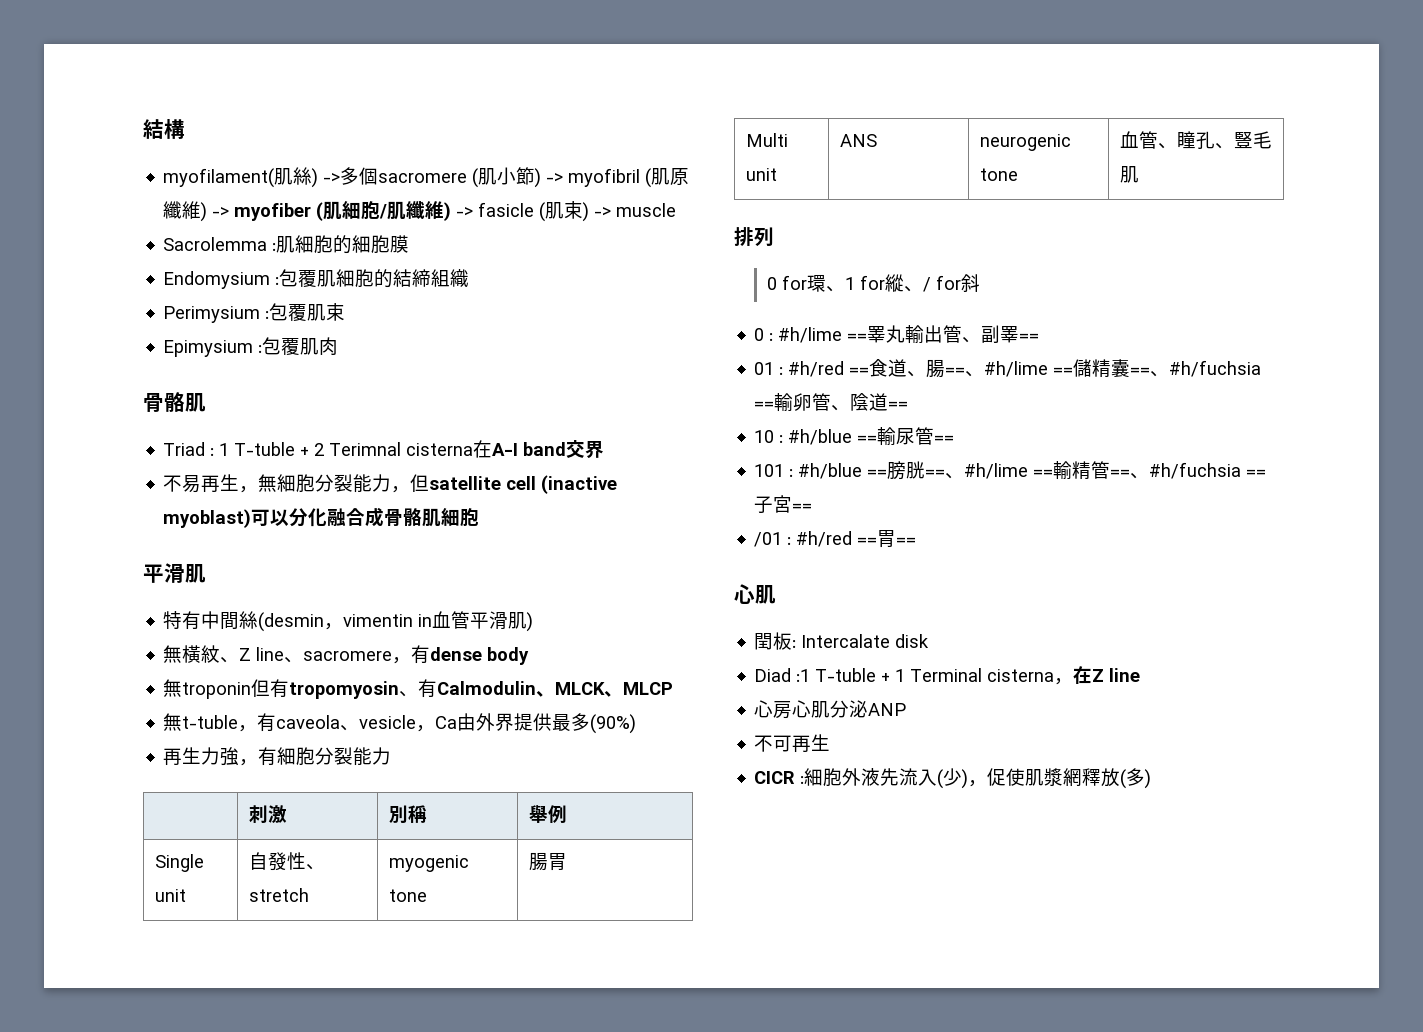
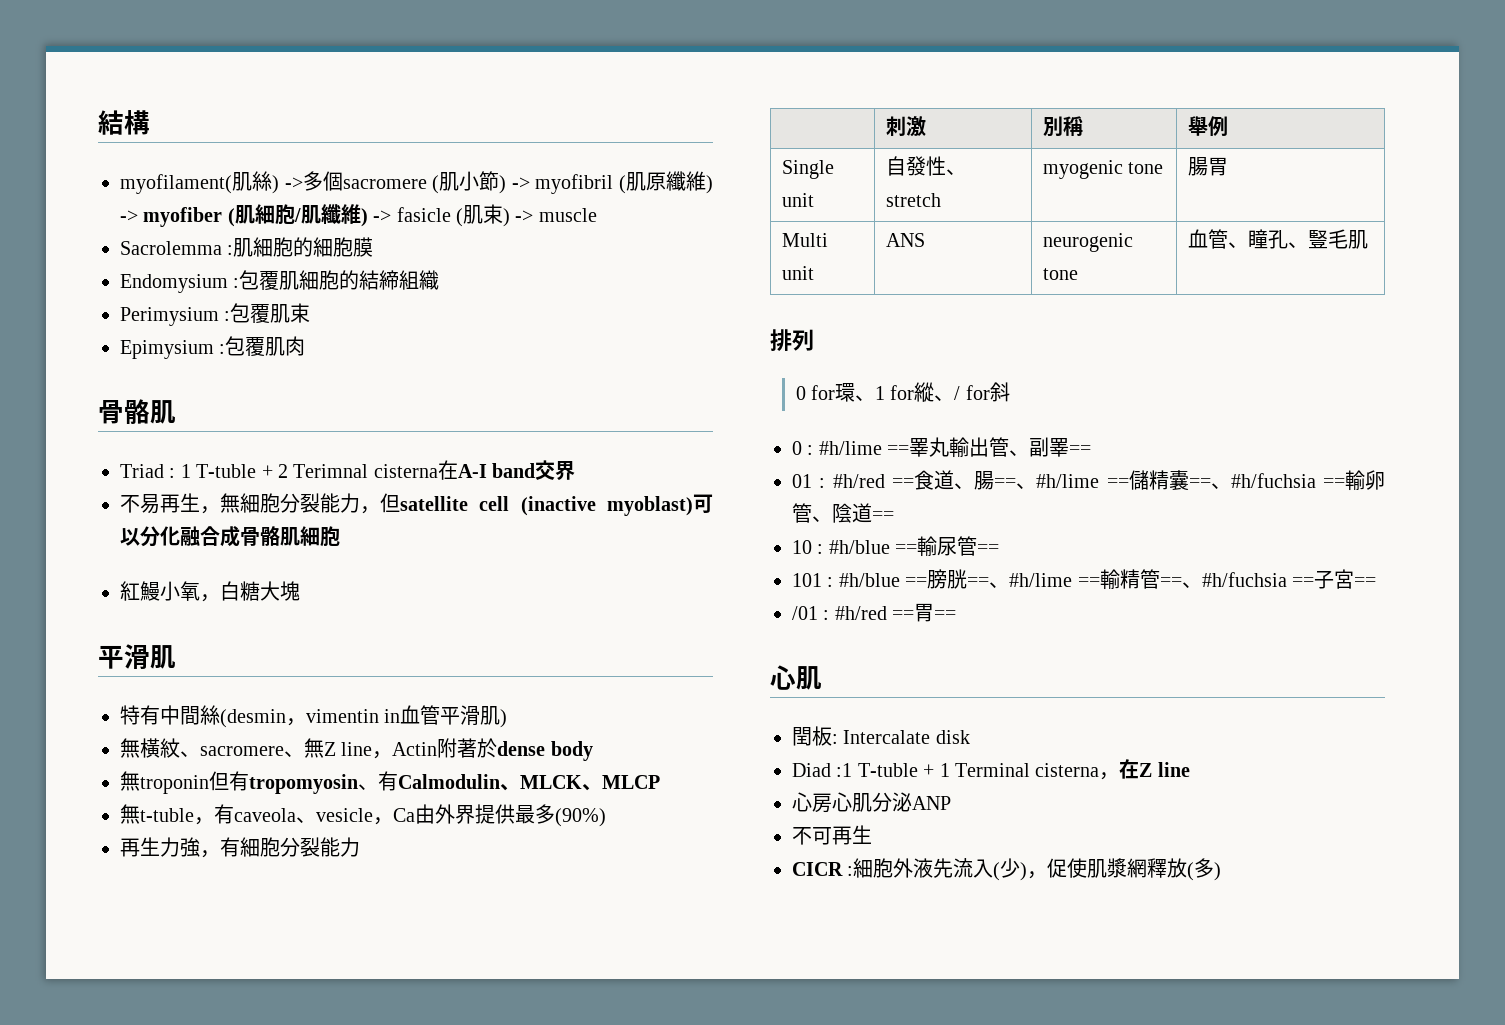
(480, 517) none -> [120,581,300,602] // 紅鰻小氧，白糖大塊
[239,645,431,664] Z line、sacromere，有 -> [200,738,498,759] sacromere、無Z line，Actin附著於

